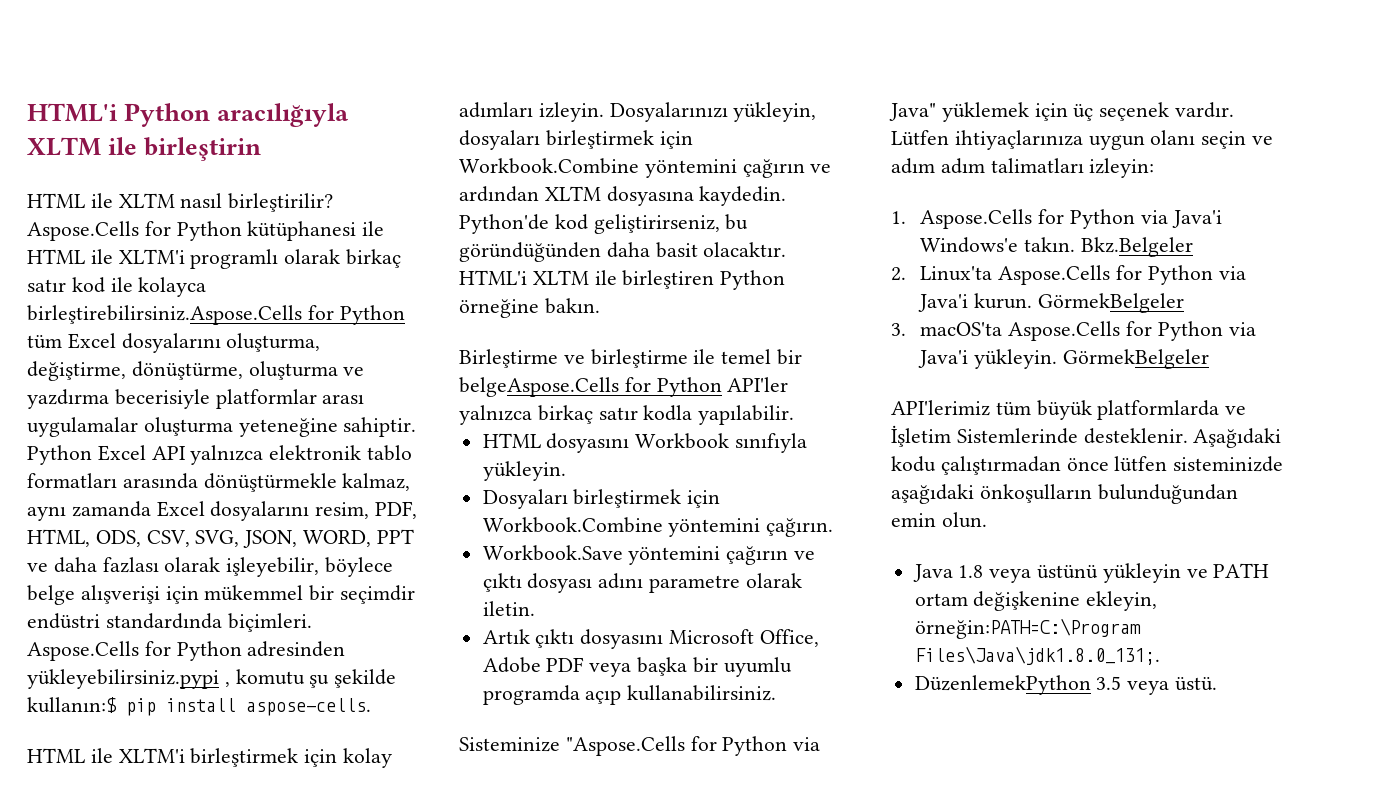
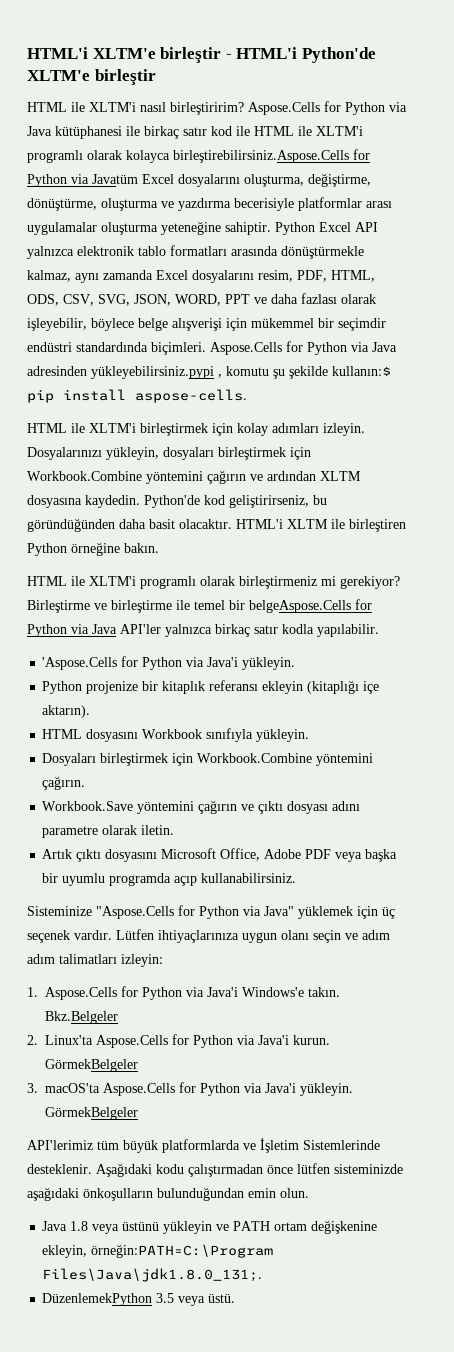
[27,103,350,127] [27,137,262,161] [27,193,334,212] [27,221,357,241] HTML'i Python aracılığıyla XLTM ile birleştirin // HTML ile XLTM nasıl birleştirilir? Aspose.Cells for Python kütüphanesi -> [27,47,376,63] [27,69,156,85] [27,101,407,115] [27,126,232,139] HTML'i XLTM'e birleştir - HTML'i Python'de XLTM'e birleştir // HTML ile XLTM'i nasıl birleştiririm? Aspose.Cells for Python via Java kütüphanesi ile birkaç satır kod
[346,249,402,268] [27,277,133,293] birkaç satır kod ile -> (122, 155) none
[27,334,62,349] tüm -> [71,174,138,184] via Javatüm
(242, 651) none -> [351,342,397,352] via Java
(600, 306) none -> [27,576,400,589] HTML ile XLTM'i programlı olarak birleştirmeniz mi gerekiyor?
(722, 387) none -> [71,624,117,634] via Java
(795, 415) none -> [42,656,296,670] [42,680,380,694] [42,705,91,718] // 'Aspose.Cells for Python via Java'i yükleyin. // Python projenize bir kitaplık referansı ekleyin (kitaplığı içe aktarın).

